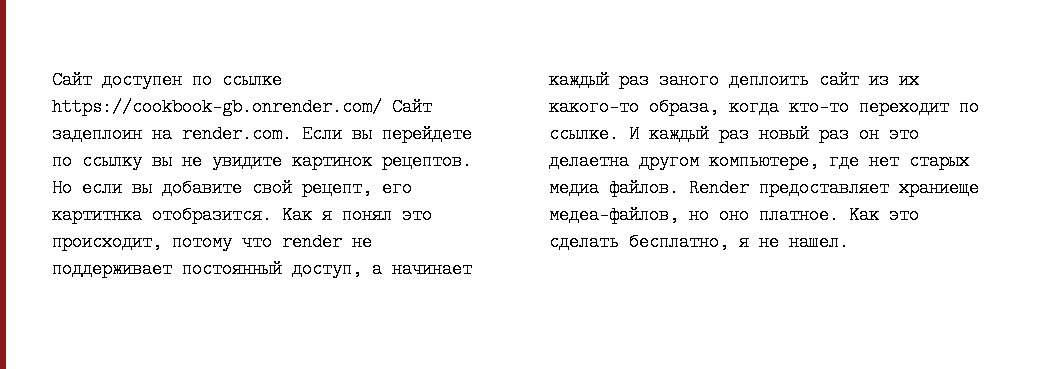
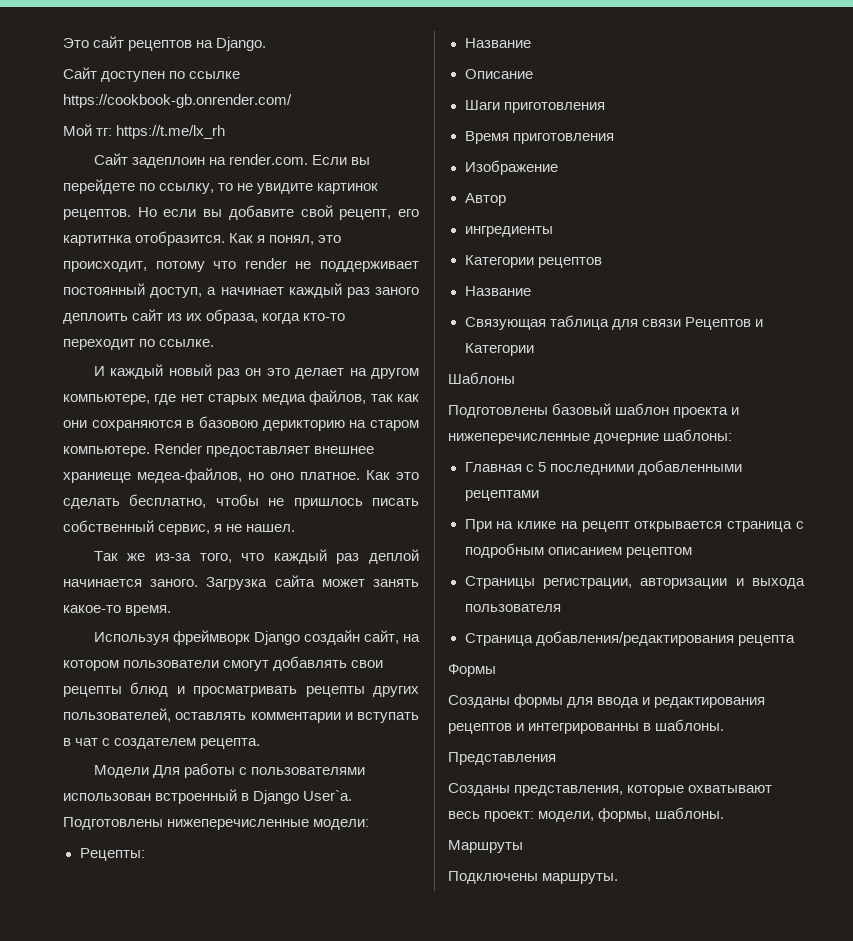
(52, 80) none -> [63,36,267,51] Это сайт рецептов на Django. //
(382, 107) none -> [63,124,226,139] // Мой тг: https://t.me/lx_rh //
[82,153,172,170] ссылку вы -> [159,183,234,194] ссылку, то
[342,207,392,224] понял -> [269,235,315,245] понял,
[549,98,639,116] какого-то -> (203, 317) none
(619, 134) none -> (215, 343) //
[719,126,749,143] раз -> (164, 371) none
[549,153,629,170] делаетна -> [295,368,367,379] делает на
[609,179,679,197] файлов. -> [309,390,419,405] [63,416,419,431] [63,446,150,457] файлов, так как они сохраняются в базовою дерикторию на старом компьютере.
(889, 188) none -> [314,446,375,454] внешнее
[739,233,849,251] я не нашел. -> [215,494,419,509] [63,520,296,535] [93,549,420,564] [63,575,419,590] [63,605,172,616] [93,630,421,645] [63,656,384,671] [63,682,419,697] [63,708,419,723] [63,738,261,749] [93,763,365,778] [63,789,353,804] [63,817,370,830] [79,848,145,861] [464,38,531,48] [464,69,533,79] [464,100,605,113] [464,131,614,144] [464,160,558,175] [464,193,506,206] [464,226,553,237] [464,255,602,268] [464,286,531,296] [464,315,763,330] [464,343,534,356] [448,372,515,384] [448,403,740,418] [448,429,733,444] [464,460,742,475] [464,490,539,501] [464,519,804,532] [464,543,692,558] [464,576,805,589] [464,604,561,612] [464,631,795,646] [448,664,496,677] [448,694,766,708] [448,719,725,734] [448,752,556,765] [448,783,773,796] [448,807,725,822] [448,840,523,853] [448,871,619,884] чтобы не пришлось писать собственный сервис, я не нашел. // Так же из-за того, что каждый раз деплой начинается заного. Загрузка сайта может занять какое-то время. // Используя фреймворк Django создайн сайт, на котором пользователи смогут добавлять свои рецепты блюд и просматривать рецепты других пользователей, оставлять комментарии и вступать в чат с создателем рецепта. // Модели Для работы с пользователями использован встроенный в Django User`a. Подготовлены нижеперечисленные модели: // Рецепты: // Название // Описание // Шаги приготовления // Время приготовления // Изображение // Автор // ингредиенты // Категории рецептов // Название // Связующая таблица для связи Рецептов и Категории // Шаблоны // Подготовлены базовый шаблон проекта и нижеперечисленные дочерние шаблоны: // Главная с 5 последними добавленными рецептами // При на клике на рецепт открывается страница с подробным описанием рецептом // Страницы регистрации, авторизации и выхода пользователя // Страница добавления/редактирования рецепта // Формы // Созданы формы для ввода и редактирования рецептов и интегрированны в шаблоны. // Представления // Созданы представления, которые охватывают весь проект: модели, формы, шаблоны. // Маршруты // Подключены маршруты.

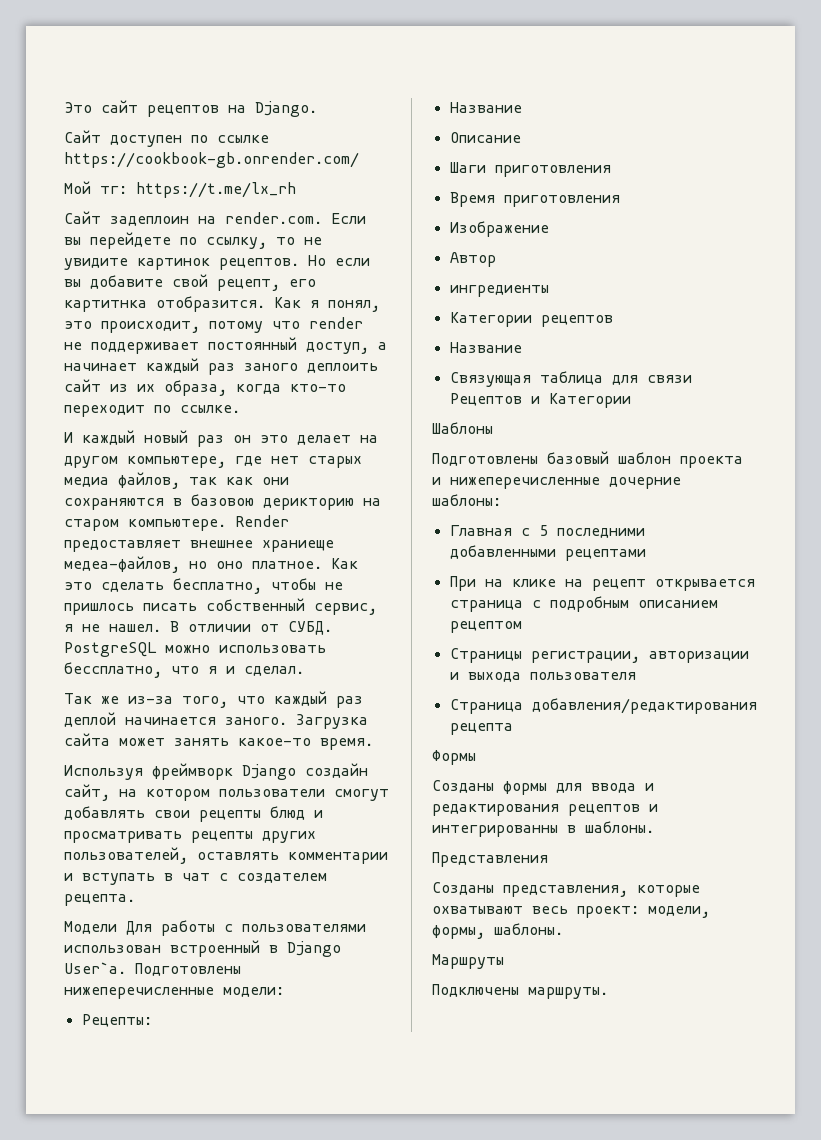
(296, 528) none -> [170,621,332,635] [64,642,326,657] [64,662,304,678] В отличии от СУБД. PostgreSQL можно использовать бессплатно, что я и сделал.

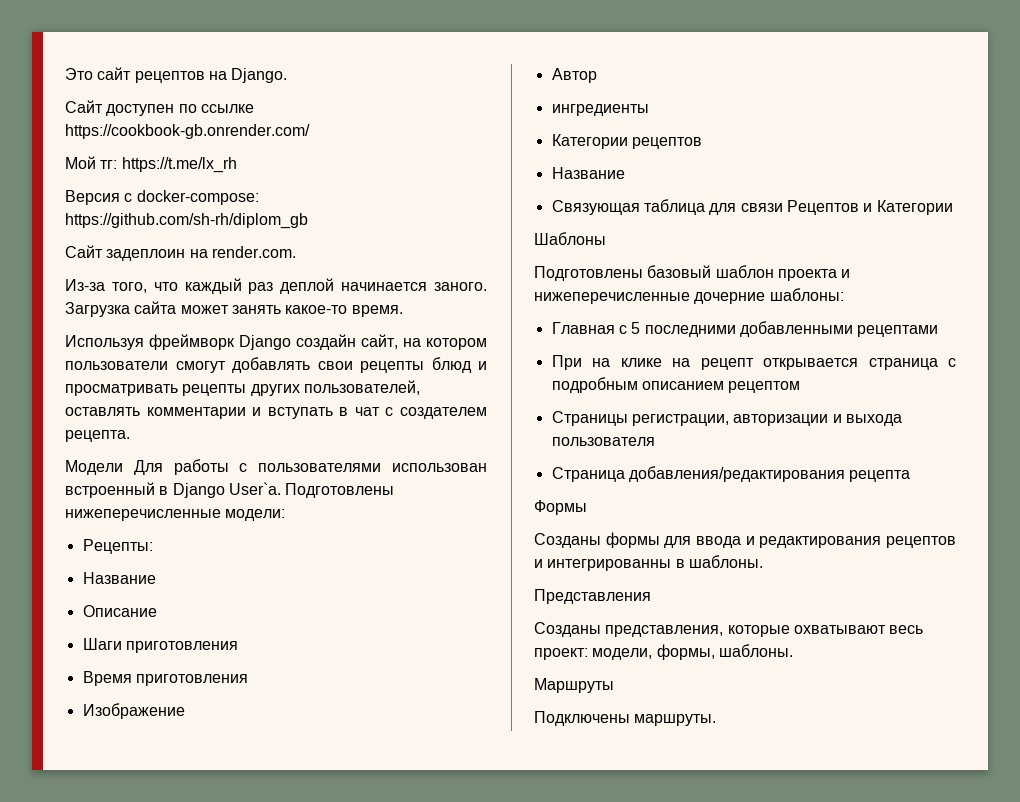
(296, 190) none -> [65,190,259,205] [65,213,308,229] // Версия с docker-compose: https://github.com/sh-rh/diplom_gb
[331,213,366,225] [64,232,322,249] [64,255,370,270] [64,274,316,291] [64,296,380,312] [64,317,363,333] [64,337,387,354] [64,358,378,375] [64,379,346,396] [64,405,240,417] [64,430,378,447] [64,456,362,468] [64,472,289,489] [64,494,381,510] [64,515,289,531] [64,540,334,552] [64,556,358,573] [64,578,343,594] [64,598,377,615] [64,621,332,635] [64,642,326,657] [64,662,304,678] [64,693,173,704] Если вы перейдете по ссылку, то не увидите картинок рецептов. Но если вы добавите свой рецепт, его картитнка отобразится. Как я понял, это происходит, потому что render не поддерживает постоянный доступ, а начинает каждый раз заного деплоить сайт из их образа, когда кто-то переходит по ссылке. // И каждый новый раз он это делает на другом компьютере, где нет старых медиа файлов, так как они сохраняются в базовою дерикторию на старом компьютере. Render предоставляет внешнее храниеще медеа-файлов, но оно платное. Как это сделать бесплатно, чтобы не пришлось писать собственный сервис, я не нашел. В отличии от СУБД. PostgreSQL можно использовать бессплатно, что я и сделал. // Так же из-за -> [65,279,105,291] // Из-за

